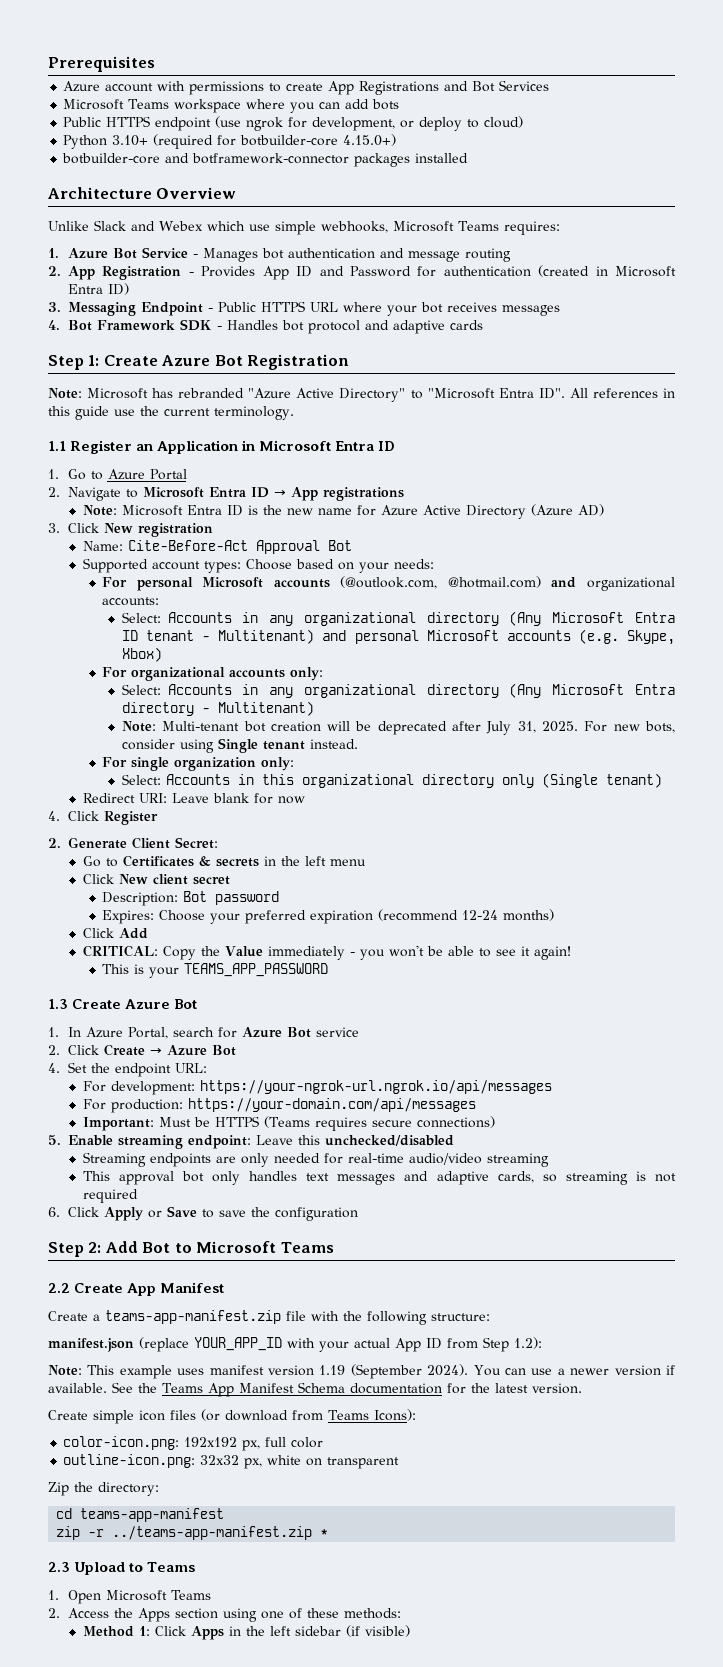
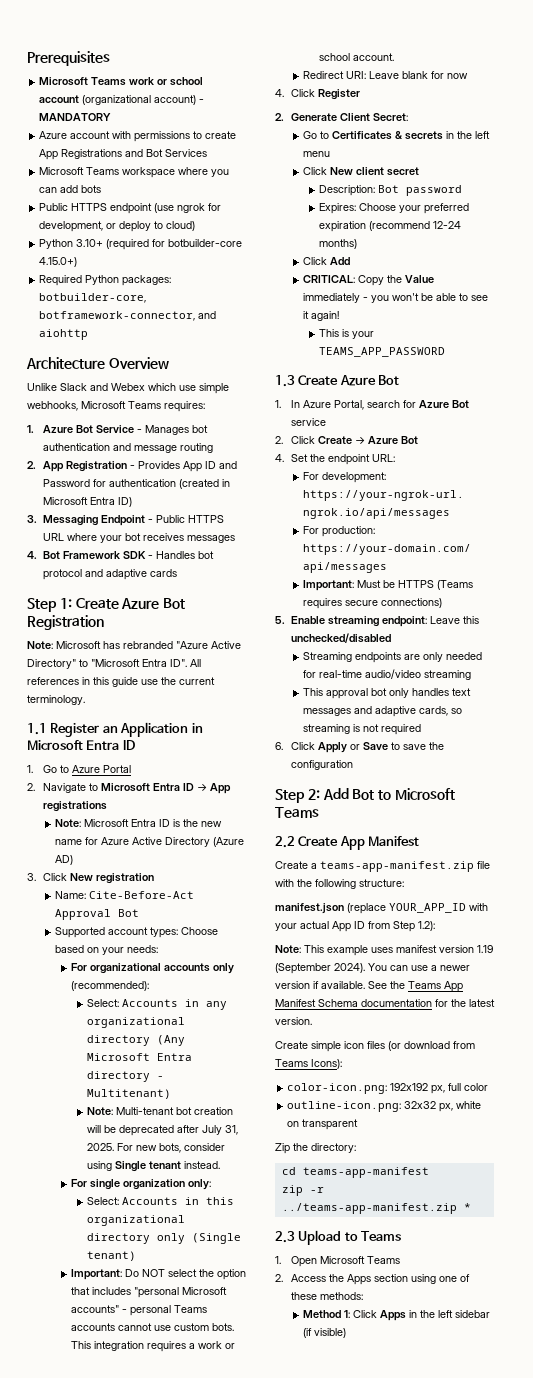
(155, 64) none -> [39,77,204,86] [39,95,205,105] [39,113,112,121] // Microsoft Teams work or school account (organizational account) - MANDATORY
[62,153,469,167] botbuilder-core and botframework-connector packages installed -> [39,275,172,286] [39,293,147,303] [39,311,217,321] [39,329,89,340] Required Python packages: botbuilder-core, botframework-connector, and aiohttp
[102,576,676,591] [102,597,160,606] [121,611,675,626] [121,629,676,645] [121,647,162,662] // For personal Microsoft accounts (@outlook.com, @hotmail.com) and organizational accounts: // Select: Accounts in any organizational directory (Any Microsoft Entra ID tenant - Multitenant) and personal Microsoft accounts (e.g. Skype, Xbox) -> (159, 949) none
[290,667,324,681] only: -> [212,963,234,974] [70,981,149,991] only (recommended):
(662, 780) none -> [70,1269,246,1280] [70,1287,227,1298] [70,1305,207,1316] [70,1323,234,1331] [70,1341,235,1352] [318,53,394,61] // Important: Do NOT select the option that includes "personal Microsoft accounts" - personal Teams accounts cannot use custom bots. This integration requires a work or school account.

